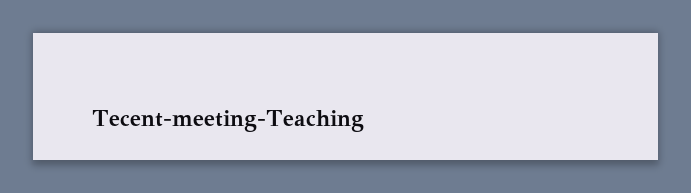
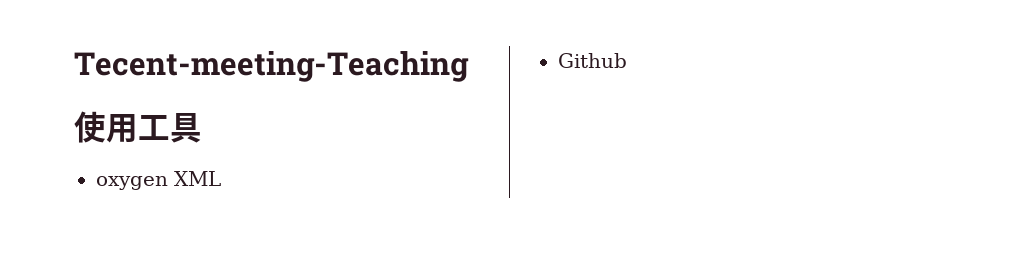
(364, 121) none -> [74,111,202,143] [96,171,221,190] [558,53,627,68] // 使用工具 // oxygen XML // Github

